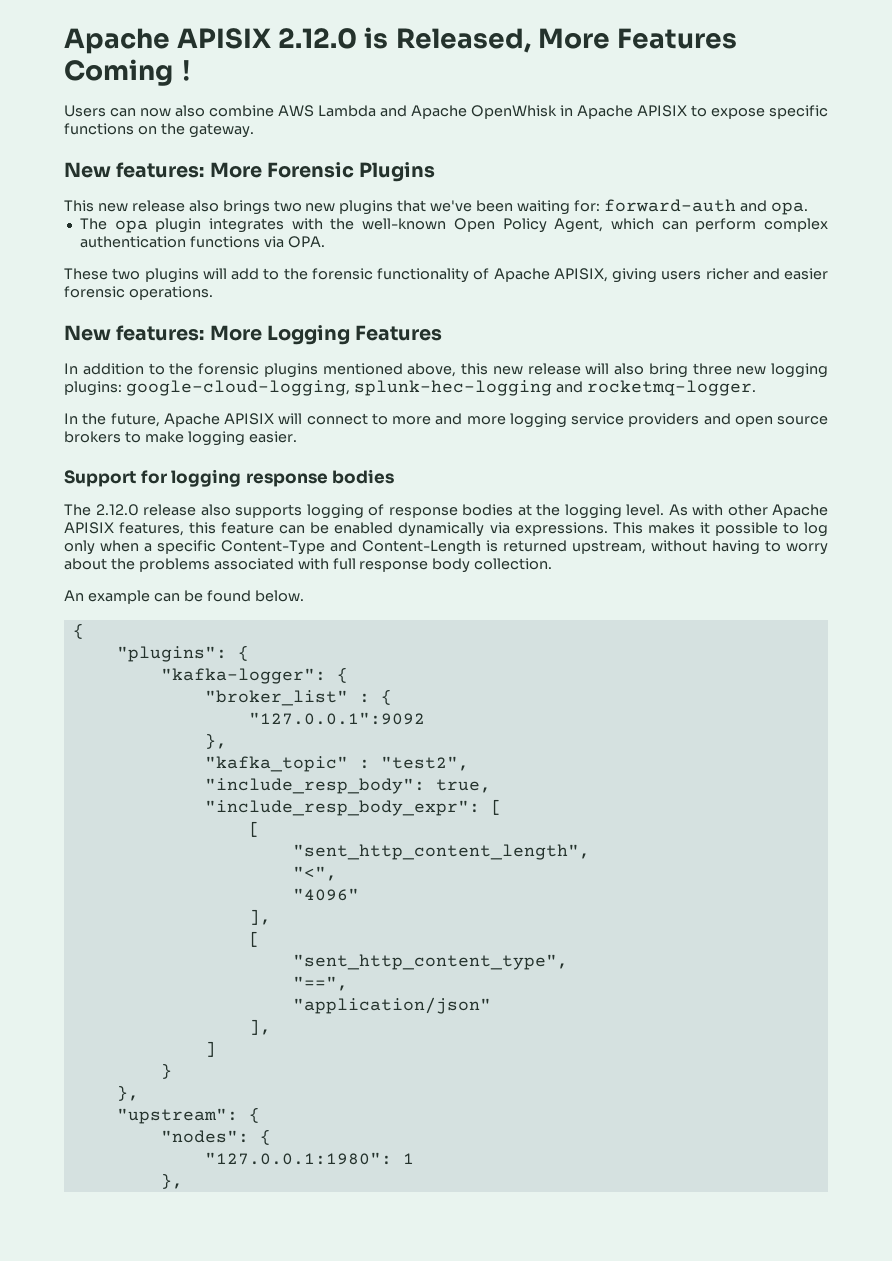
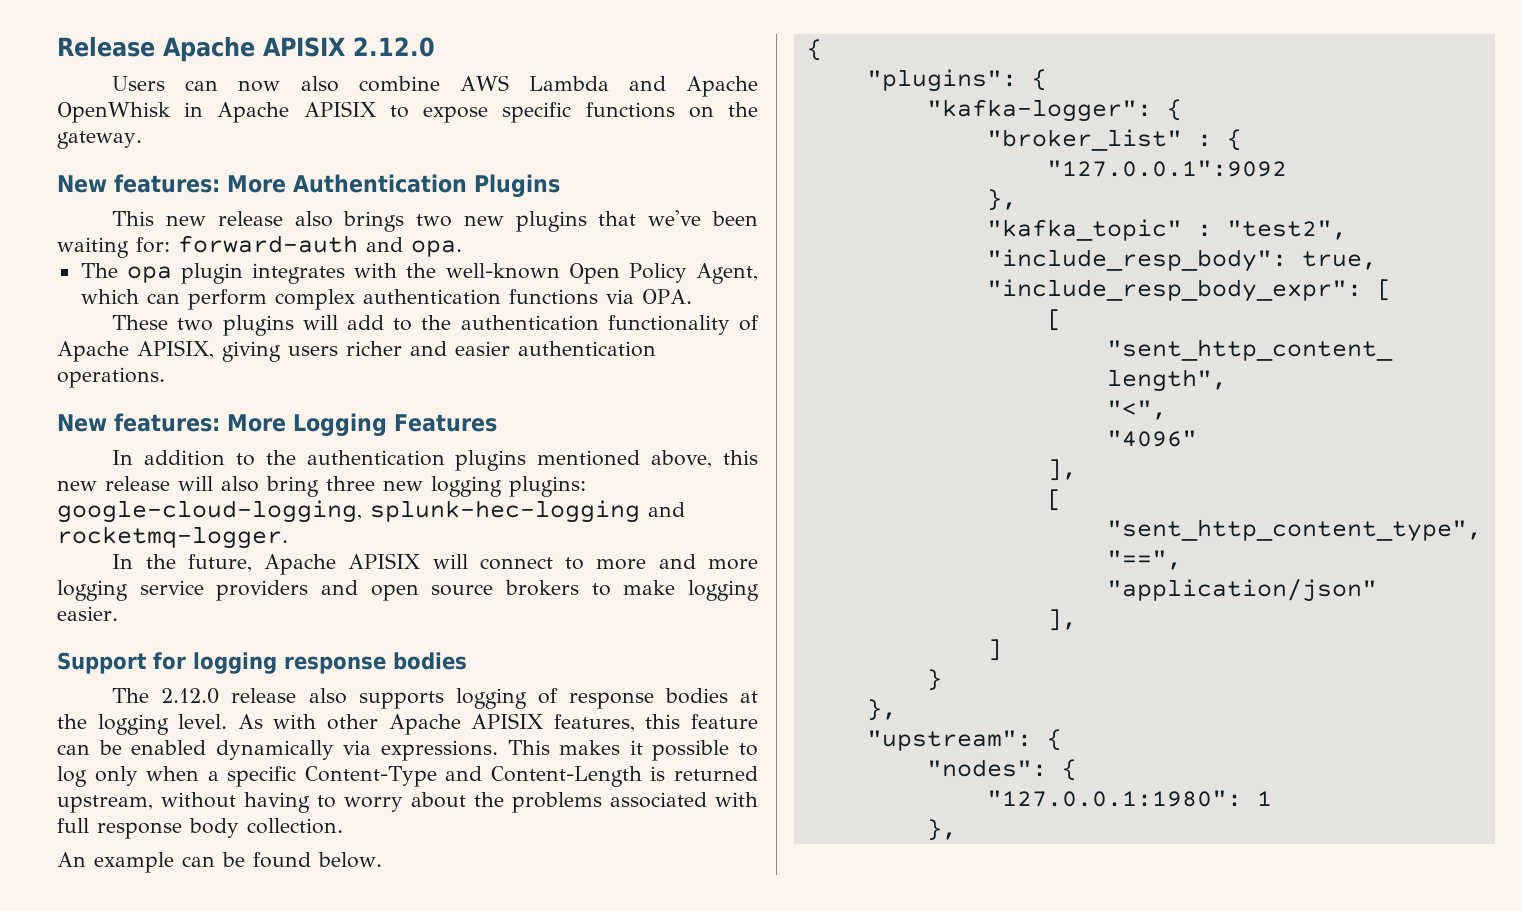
(64, 41) none -> [57,37,155,57] Release
[364,27,737,53] [64,59,200,86] is Released, More Features Coming！ -> (435, 47) none
[266,162,354,178] Forensic -> [293,174,467,193] Authentication
[311,268,373,280] forensic -> [460,315,599,331] authentication
[64,286,125,298] forensic -> [518,341,656,357] authentication
[198,363,259,375] forensic -> [306,450,445,466] authentication

